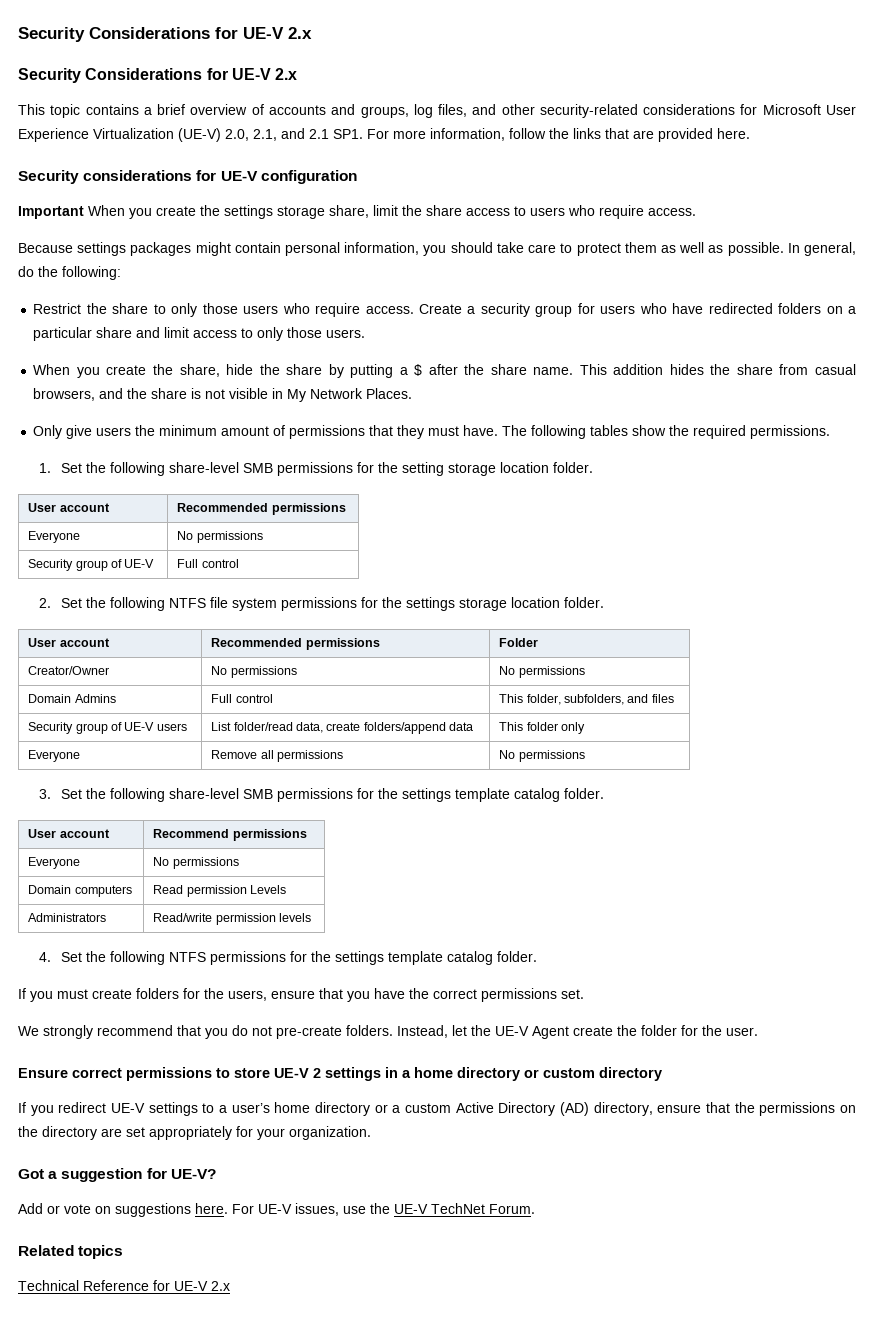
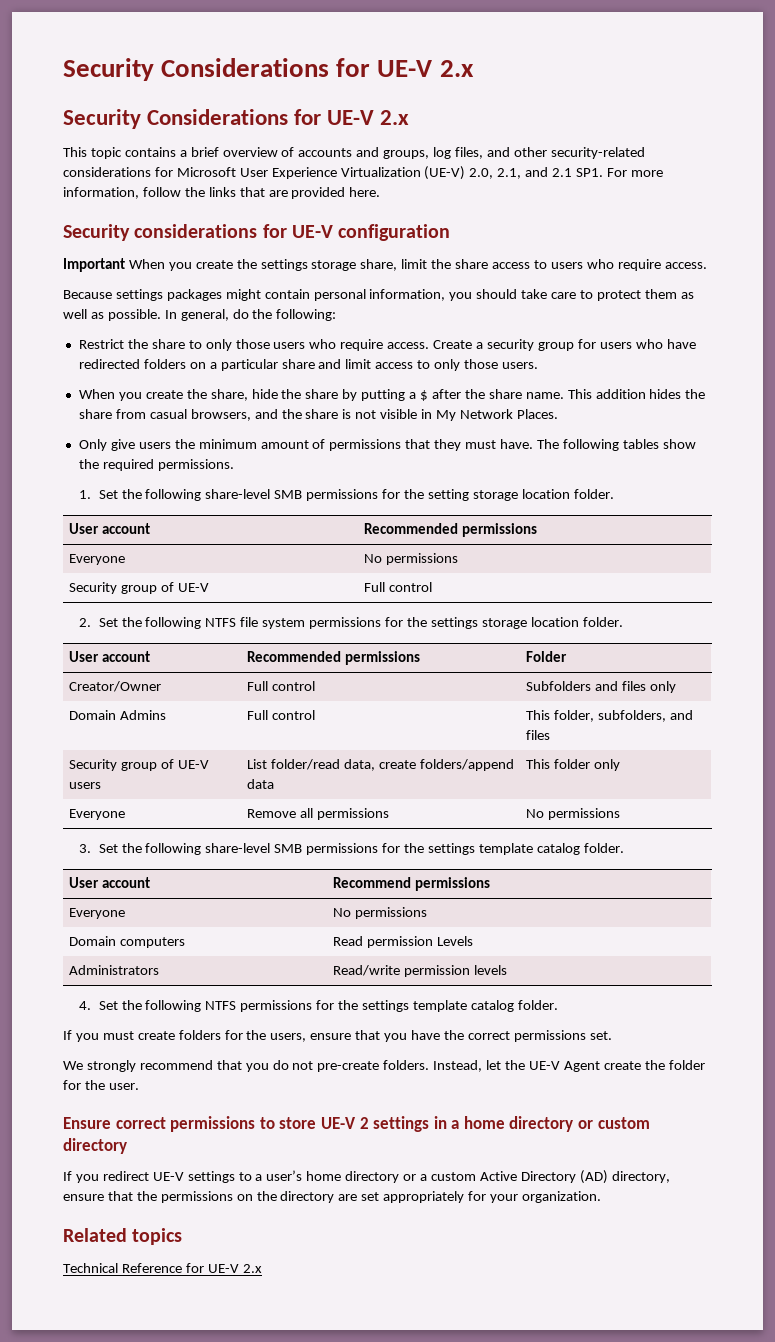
[211,666,297,678] [499,666,585,678] No permissions | No permissions -> [247,681,316,691] [526,681,677,693] Full control | Subfolders and files only
[18,1168,216,1182] [18,1203,535,1217] // Got a suggestion for UE-V? // Add or vote on suggestions here. For UE-V issues, use the UE-V TechNet Forum. -> (601, 1197) none

